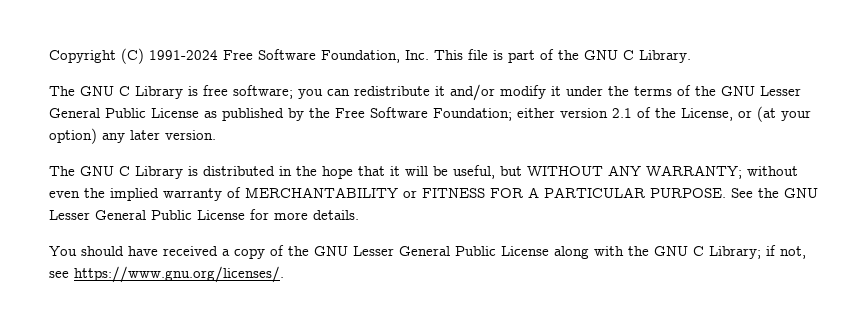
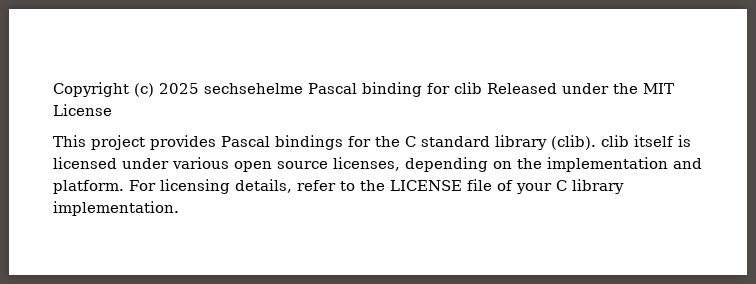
[121,48,691,64] [49,84,801,101] [49,106,811,122] [49,128,216,144] [49,165,798,179] [49,187,818,201] [49,209,359,220] [49,245,806,259] [49,266,284,283] (C) 1991-2024 Free Software Foundation, Inc. This file is part of the GNU C Library. // The GNU C Library is free software; you can redistribute it and/or modify it under the terms of the GNU Lesser General Public License as published by the Free Software Foundation; either version 2.1 of the License, or (at your option) any later version. // The GNU C Library is distributed in the hope that it will be useful, but WITHOUT ANY WARRANTY; without even the implied warranty of MERCHANTABILITY or FITNESS FOR A PARTICULAR PURPOSE. See the GNU Lesser General Public License for more details. // You should have received a copy of the GNU Lesser General Public License along with the GNU C Library; if not, see https://www.gnu.org/licenses/. -> [134,82,674,97] [53,104,112,116] [53,135,691,150] [53,157,702,172] [53,179,624,194] [53,201,179,216] (c) 2025 sechsehelme Pascal binding for clib Released under the MIT License // This project provides Pascal bindings for the C standard library (clib). clib itself is licensed under various open source licenses, depending on the implementation and platform. For licensing details, refer to the LICENSE file of your C library implementation.

